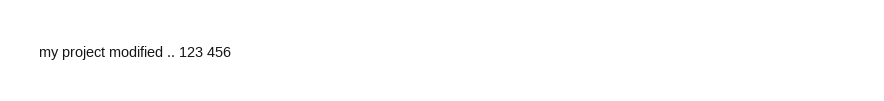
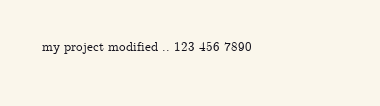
(231, 52) none -> [224,42,252,51] 7890

